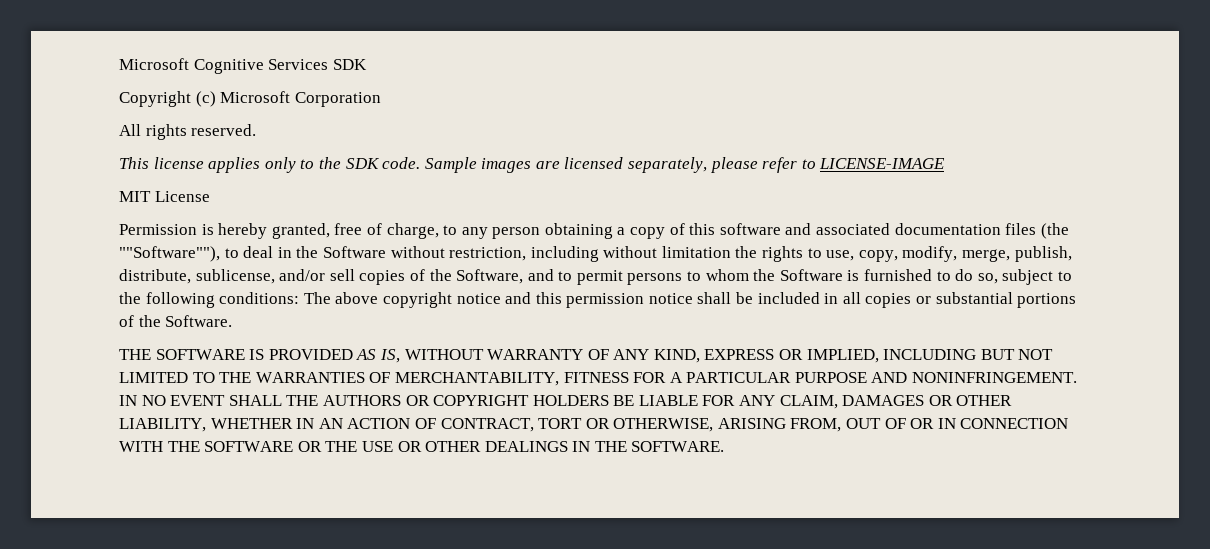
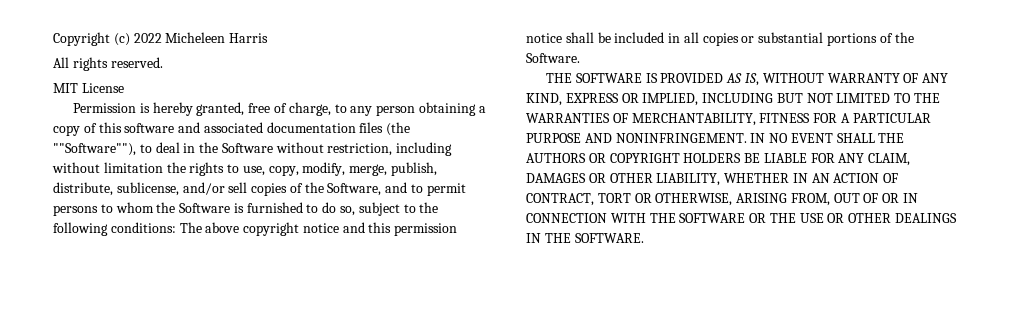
[119,58,367,74] [119,91,381,107] [119,124,257,140] [119,157,946,173] Microsoft Cognitive Services SDK // Copyright (c) Microsoft Corporation // All rights reserved. // This license applies only to the SDK code. Sample images are licensed separately, please refer to LICENSE-IMAGE -> [53,32,269,46] [53,57,163,71] Copyright (c) 2022 Micheleen Harris // All rights reserved.

